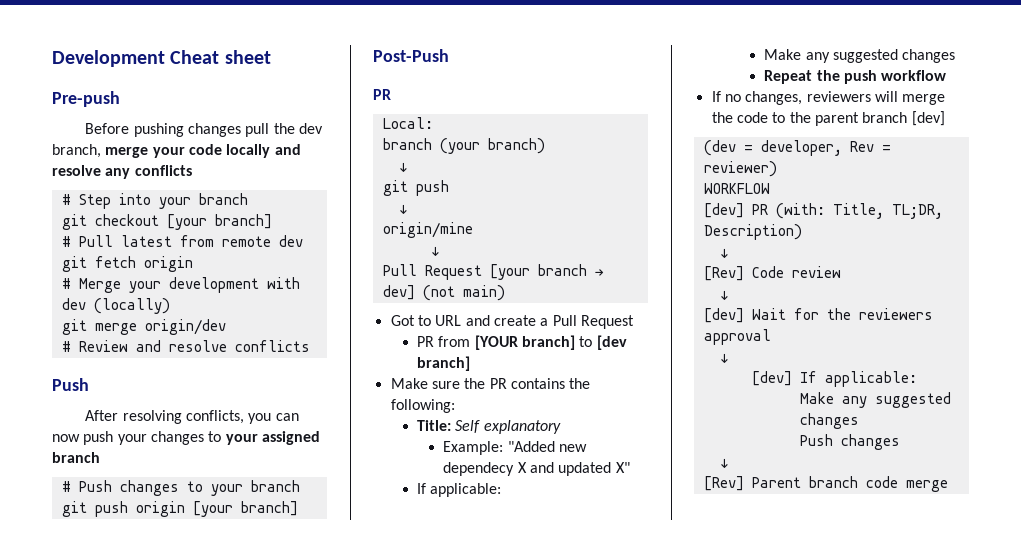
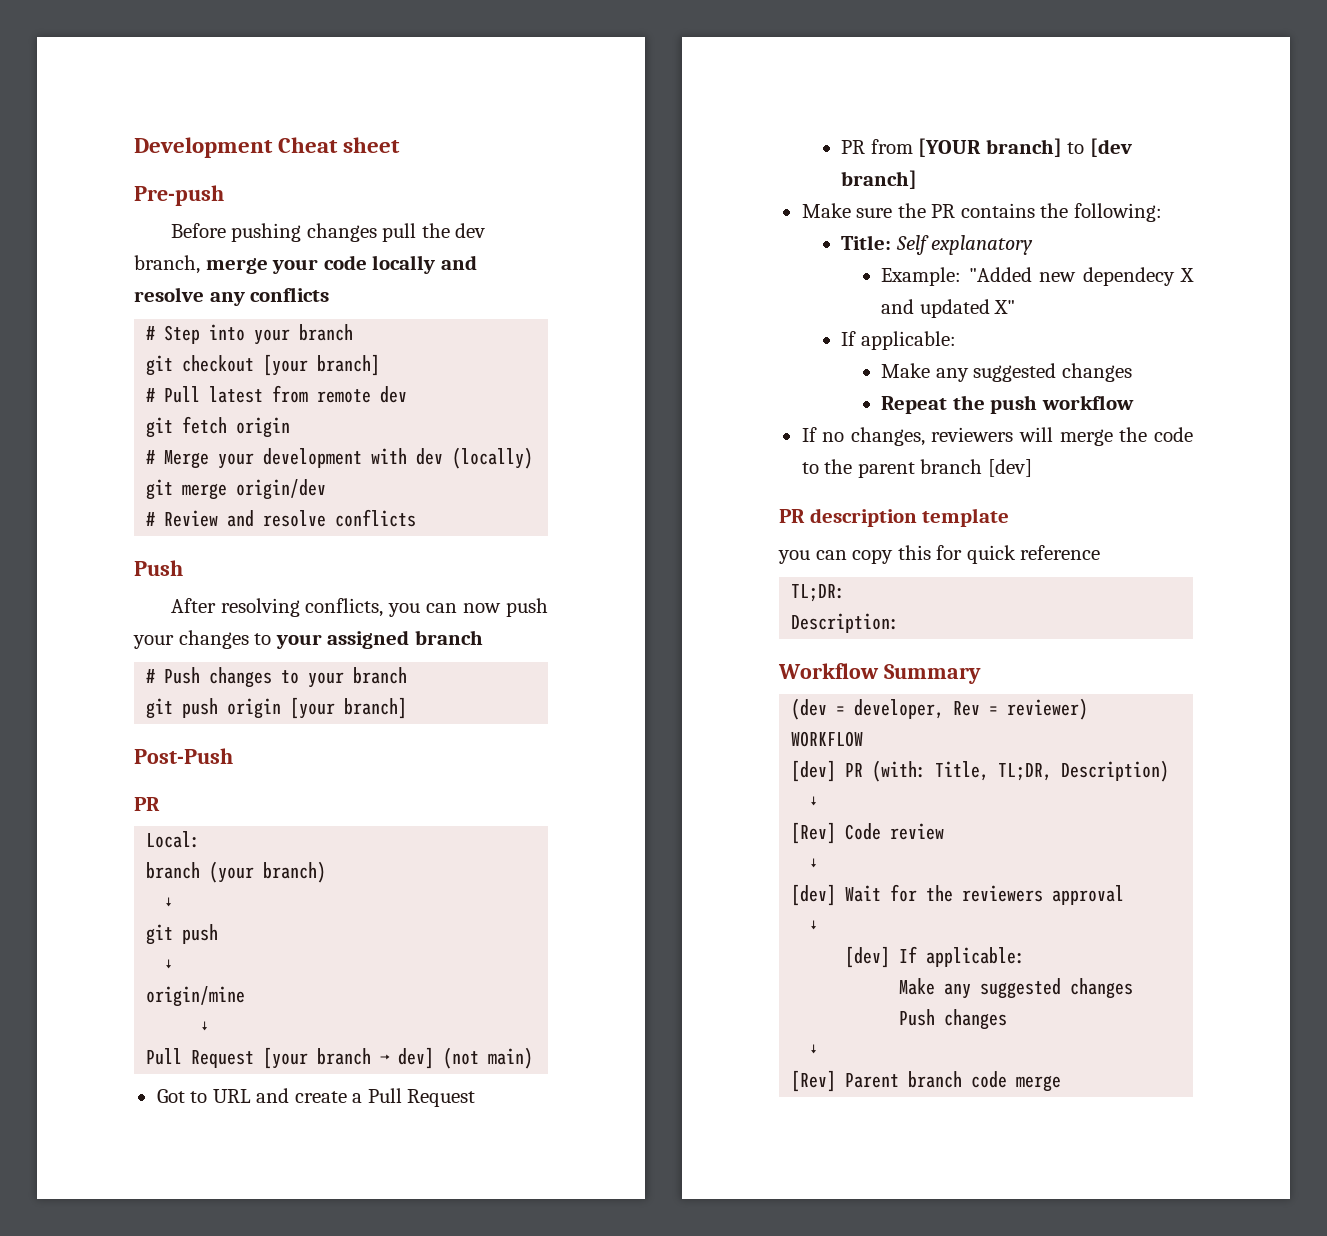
(945, 118) none -> [779,508,1010,527] [778,545,1101,564] [791,584,846,602] [791,613,900,633] [778,663,981,684] // PR description template // you can copy this for quick reference // TL;DR: // Description: // Workflow Summary

